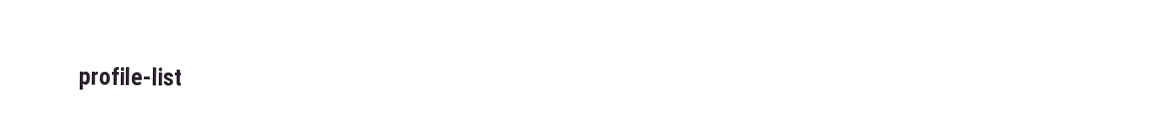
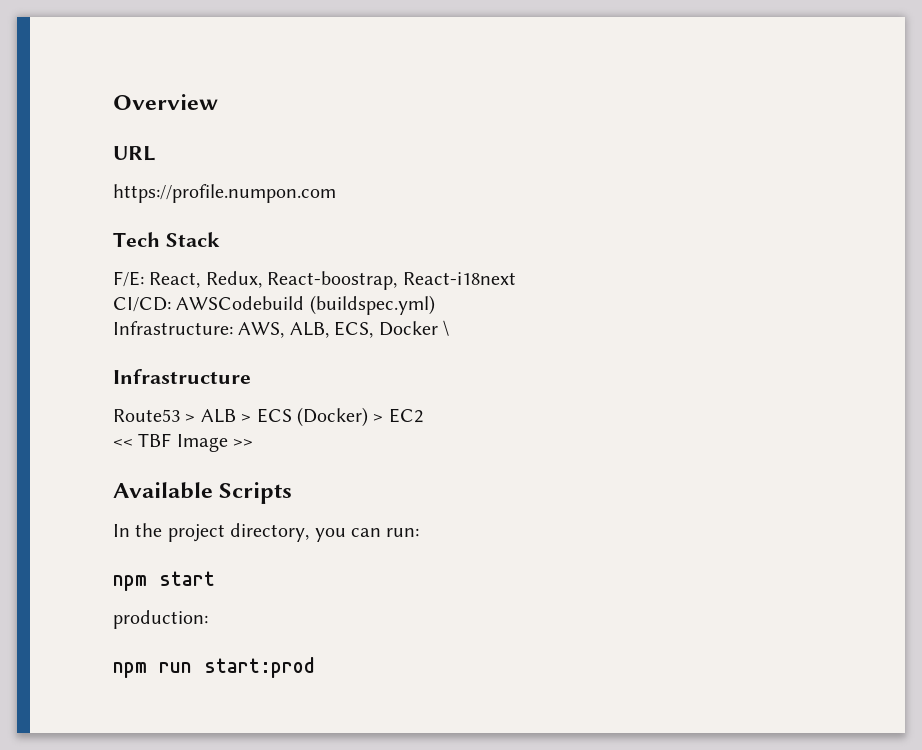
[78,66,182,91] profile-list -> [113,94,218,110] [113,146,156,161] [113,184,336,203] [113,232,220,247] [113,271,516,290] [113,295,435,315] [113,320,449,338] [113,369,251,384] [113,407,423,427] [113,433,254,452] [113,482,293,504] [113,523,420,542] [113,571,215,591] [113,610,208,629] [113,657,315,678] Overview // URL // https://profile.numpon.com // Tech Stack // F/E: React, Redux, React-boostrap, React-i18next // CI/CD: AWSCodebuild (buildspec.yml) // Infrastructure: AWS, ALB, ECS, Docker \ // Infrastructure // Route53 > ALB > ECS (Docker) > EC2 // << TBF Image >> // Available Scripts // In the project directory, you can run: // npm start // production: // npm run start:prod

